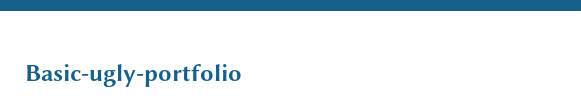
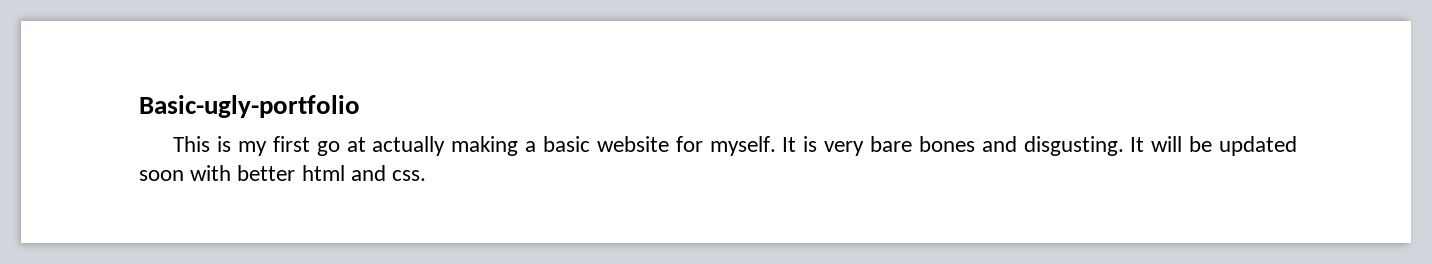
(242, 75) none -> [173,136,1298,156] [139,165,427,181] // This is my first go at actually making a basic website for myself. It is very bare bones and disgusting. It will be updated soon with better html and css.

